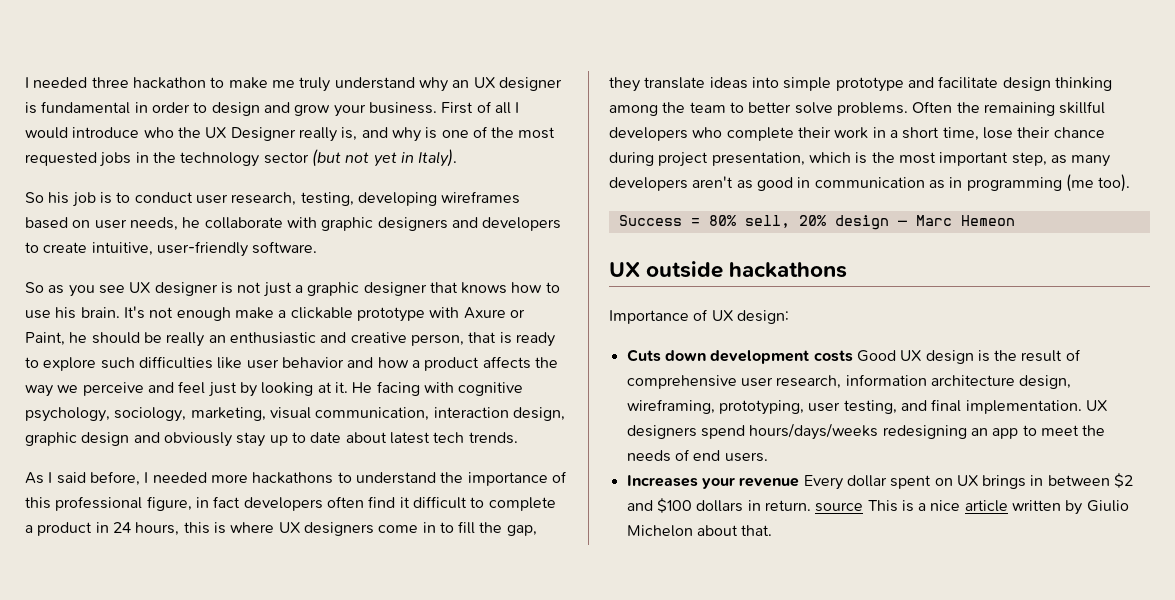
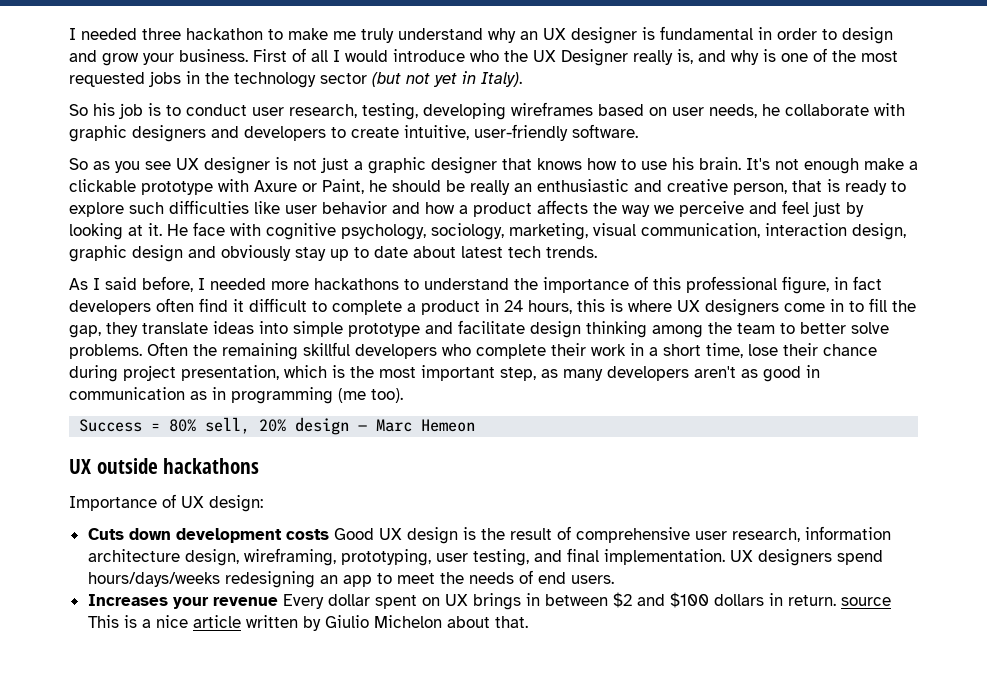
[376,381,420,396] facing -> [193,222,225,236] face

